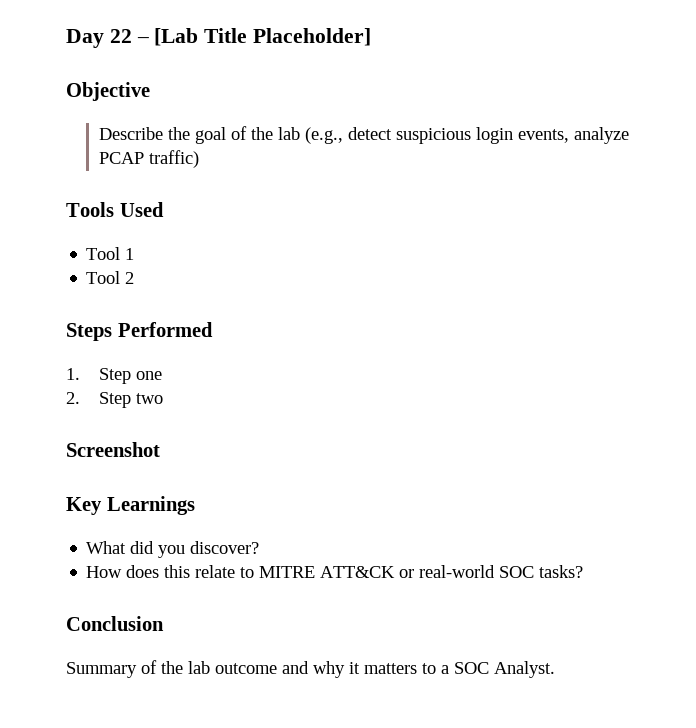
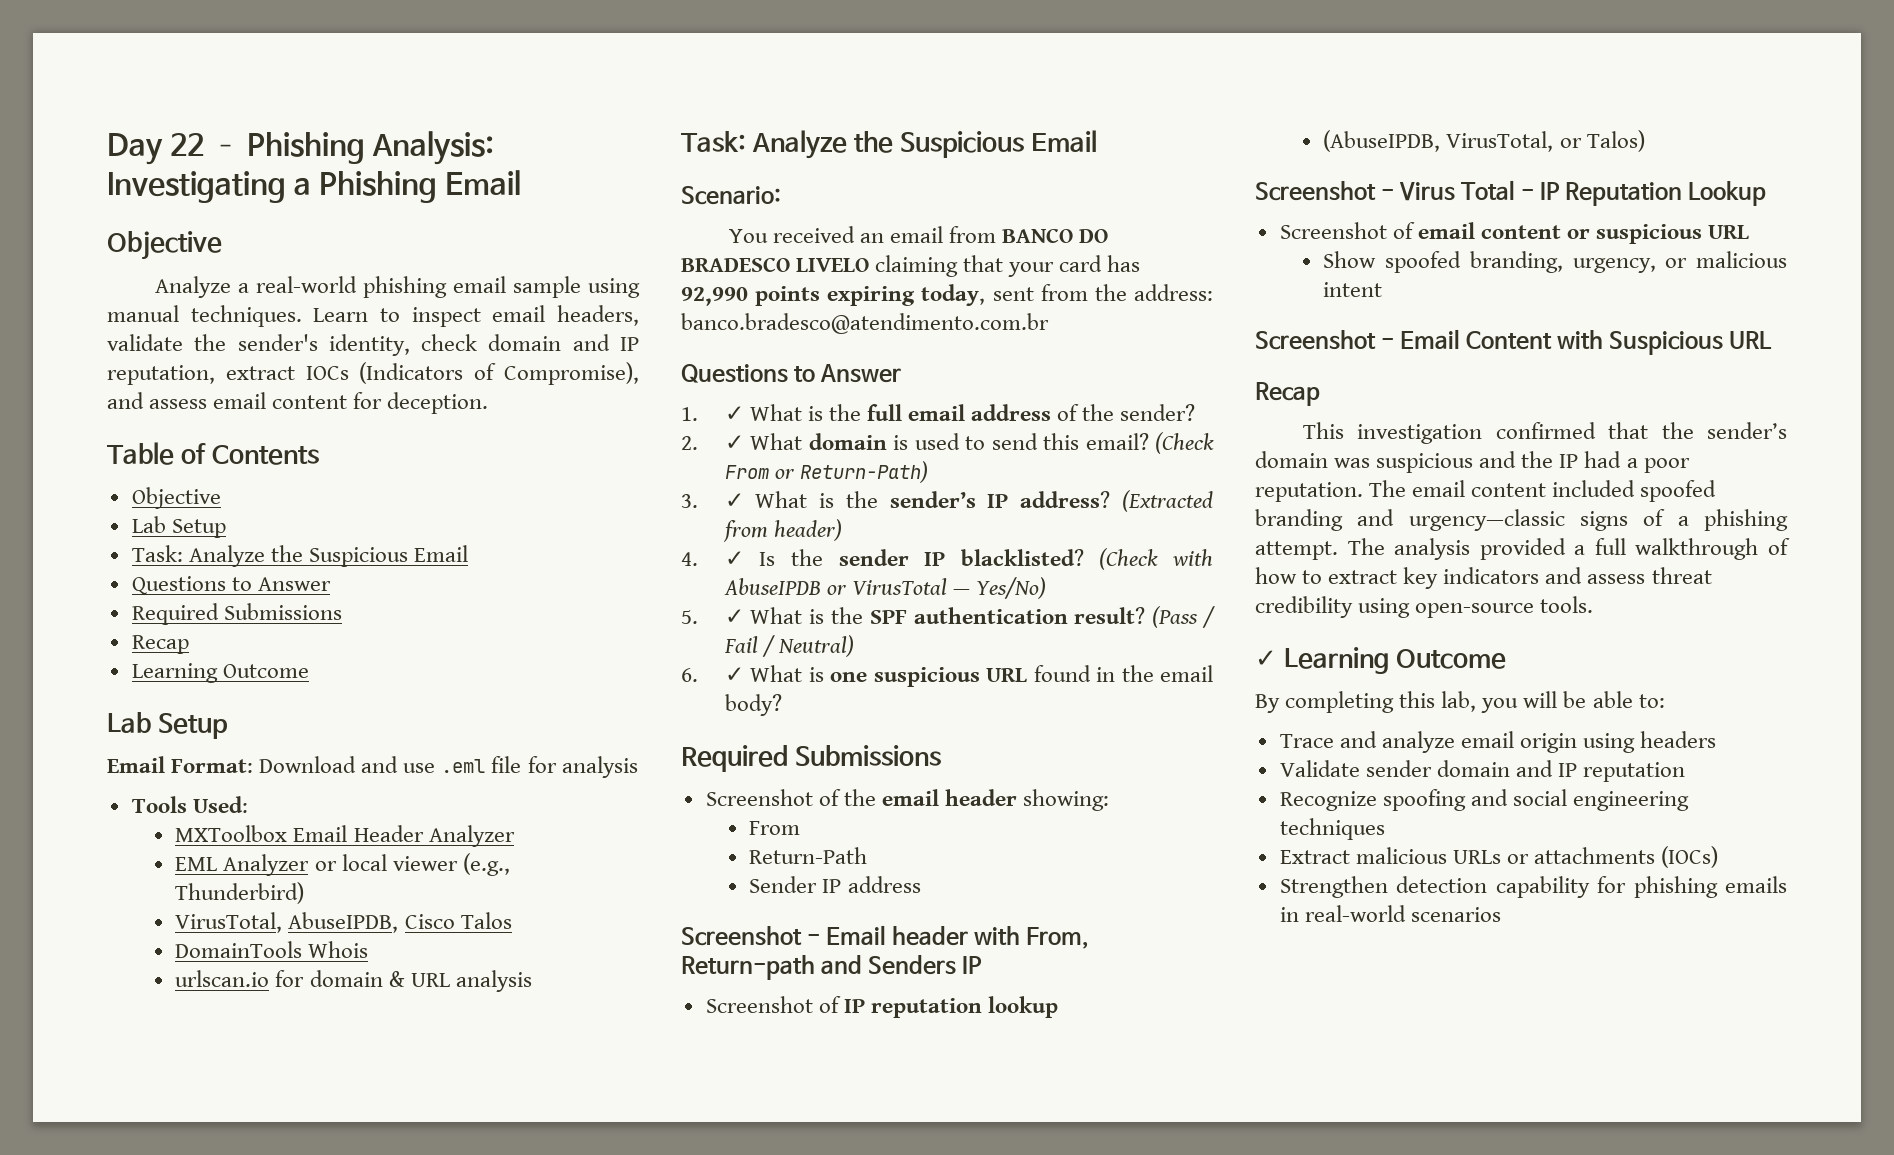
[154,28,372,46] [66,82,150,101] [99,126,630,144] [99,150,200,168] [66,202,164,217] [86,247,135,260] [86,271,135,284] [66,322,213,341] [66,368,163,384] [66,392,164,408] [66,442,160,457] [66,496,195,515] [86,541,260,558] [86,565,584,578] [66,616,164,631] [66,660,555,678] [Lab Title Placeholder] // Objective // Describe the goal of the lab (e.g., detect suspicious login events, analyze PCAP traffic) // Tools Used // Tool 1 // Tool 2 // Steps Performed // 1. Step one // 2. Step two // Screenshot // Key Learnings // What did you discover? // How does this relate to MITRE ATT&CK or real-world SOC tasks? // Conclusion // Summary of the lab outcome and why it matters to a SOC Analyst. -> [247,131,495,165] [107,170,522,203] [107,231,222,260] [154,276,640,298] [107,305,640,327] [107,334,639,356] [107,362,639,385] [107,392,489,414] [107,442,319,465] [131,487,221,509] [131,516,226,538] [131,545,469,567] [131,576,331,595] [131,603,342,625] [131,635,189,654] [131,663,309,683] [107,712,228,739] [107,756,638,778] [131,796,248,813] [175,825,515,847] [175,853,510,876] [175,882,305,904] [175,912,512,933] [175,941,369,958] [175,970,532,992] [681,130,1098,159] [681,186,781,205] [728,226,1109,243] [681,255,1141,277] [681,284,1213,306] [681,313,1049,334] [681,364,902,383] [681,404,1196,421] [681,432,1214,454] [724,461,928,483] [681,490,1213,512] [722,519,842,542] [681,548,1213,570] [723,577,1046,599] [681,606,1215,628] [723,635,854,657] [681,665,1213,687] [724,694,782,716] [681,745,942,772] [705,789,1110,811] [749,821,801,835] [749,847,868,864] [749,876,921,893] [681,925,1090,949] [681,955,983,980] [705,996,1059,1018] [1323,130,1645,152] [1255,180,1767,206] [1279,222,1750,244] [1323,251,1787,273] [1323,282,1383,297] [1255,329,1773,355] [1255,382,1320,406] [1302,422,1787,444] [1255,451,1690,473] [1255,480,1717,502] [1255,509,1788,531] [1255,538,1790,560] [1255,567,1712,589] [1255,596,1594,618] [1255,647,1507,674] [1255,691,1665,713] [1279,731,1717,753] [1279,760,1686,782] [1279,789,1690,811] [1279,818,1385,840] [1279,846,1719,868] [1279,876,1787,898] [1279,905,1501,922] Phishing Analysis: Investigating a Phishing Email // Objective // Analyze a real-world phishing email sample using manual techniques. Learn to inspect email headers, validate the sender's identity, check domain and IP reputation, extract IOCs (Indicators of Compromise), and assess email content for deception. // Table of Contents // Objective // Lab Setup // Task: Analyze the Suspicious Email // Questions to Answer // Required Submissions // Recap // Learning Outcome // Lab Setup // Email Format: Download and use .eml file for analysis // Tools Used: // MXToolbox Email Header Analyzer // EML Analyzer or local viewer (e.g., Thunderbird) // VirusTotal, AbuseIPDB, Cisco Talos // DomainTools Whois // urlscan.io for domain & URL analysis // Task: Analyze the Suspicious Email // Scenario: // You received an email from BANCO DO BRADESCO LIVELO claiming that your card has 92,990 points expiring today, sent from the address: banco.bradesco@atendimento.com.br // Questions to Answer // 1. ✓ What is the full email address of the sender? // 2. ✓ What domain is used to send this email? (Check From or Return-Path) // 3. ✓ What is the sender’s IP address? (Extracted from header) // 4. ✓ Is the sender IP blacklisted? (Check with AbuseIPDB or VirusTotal — Yes/No) // 5. ✓ What is the SPF authentication result? (Pass / Fail / Neutral) // 6. ✓ What is one suspicious URL found in the email body? // Required Submissions // Screenshot of the email header showing: // From // Return-Path // Sender IP address // Screenshot - Email header with From, Return-path and Senders IP // Screenshot of IP reputation lookup // (AbuseIPDB, VirusTotal, or Talos) // Screenshot - Virus Total - IP Reputation Lookup // Screenshot of email content or suspicious URL // Show spoofed branding, urgency, or malicious intent // Screenshot - Email Content with Suspicious URL // Recap // This investigation confirmed that the sender’s domain was suspicious and the IP had a poor reputation. The email content included spoofed branding and urgency—classic signs of a phishing attempt. The analysis provided a full walkthrough of how to extract key indicators and assess threat credibility using open-source tools. // ✓ Learning Outcome // By completing this lab, you will be able to: // Trace and analyze email origin using headers // Validate sender domain and IP reputation // Recognize spoofing and social engineering techniques // Extract malicious URLs or attachments (IOCs) // Strengthen detection capability for phishing emails in real-world scenarios

